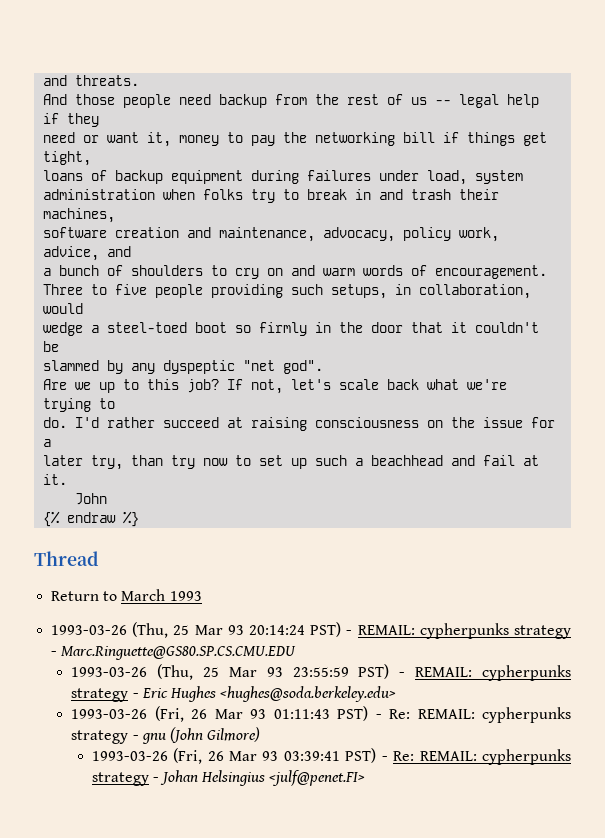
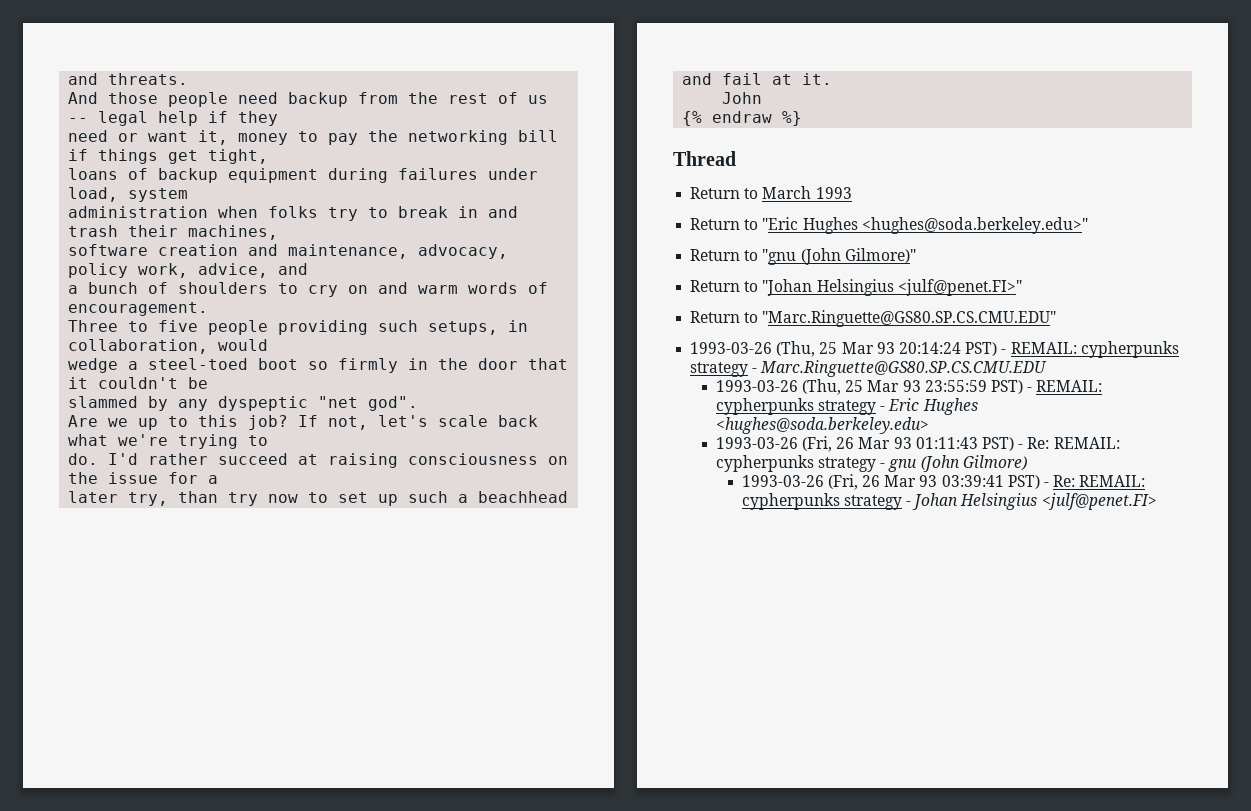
(202, 596) none -> [690,217,1088,234] [690,248,916,265] [690,279,1022,296] [690,310,1057,327] // Return to "Eric Hughes <hughes@soda.berkeley.edu>" // Return to "gnu (John Gilmore)" // Return to "Johan Helsingius <julf@penet.FI>" // Return to "Marc.Ringuette@GS80.SP.CS.CMU.EDU"

